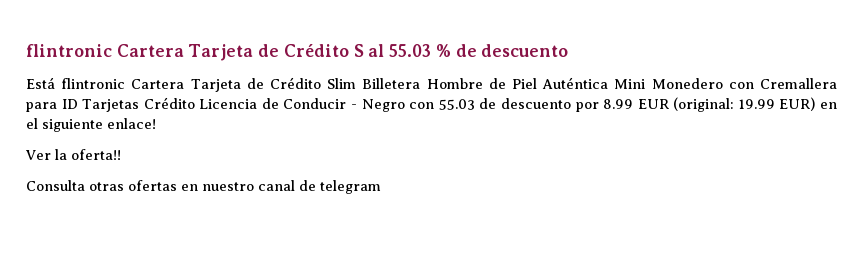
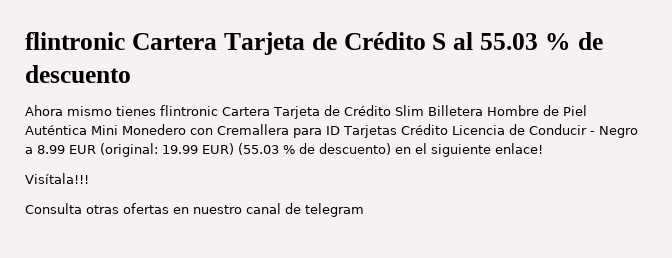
[26,77,55,89] Está -> [25,105,156,116] Ahora mismo tienes
[409,98,599,112] con 55.03 de descuento por -> [25,147,33,154] a
(816, 104) none -> [238,143,391,155] (55.03 % de descuento)
[25,149,121,160] Ver la oferta!! -> [25,173,89,184] Visítala!!!

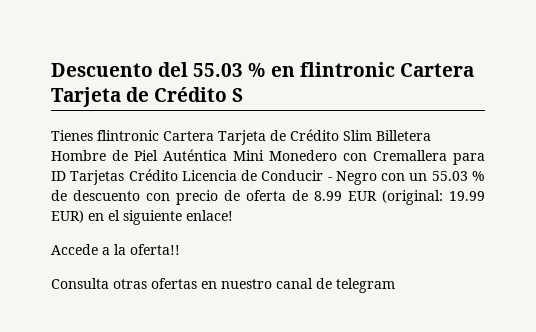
(25, 41) none -> [51,62,295,77] Descuento del 55.03 % en
[453,32,603,50] [25,65,131,83] [25,105,156,116] al 55.03 % de descuento // Ahora mismo tienes -> [51,130,93,141] // Tienes
[25,147,33,154] a -> [381,171,485,181] [51,190,308,205] con un 55.03 % de descuento con precio de oferta de
[238,143,391,155] (55.03 % de descuento) -> (84, 216) none
[25,173,89,184] Visítala!!! -> [51,244,180,255] Accede a la oferta!!

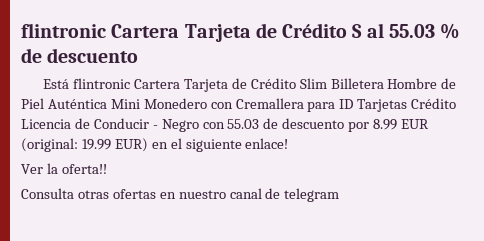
[51,62,295,77] Descuento del 55.03 % en -> (21, 30) none
[51,130,93,141] // Tienes -> [366,23,461,39] [21,48,139,63] [43,79,70,89] al 55.03 % de descuento // Está
[409,171,485,181] [51,190,308,205] un 55.03 % de descuento con precio de oferta de -> [227,118,370,132] 55.03 de descuento por
[51,244,110,255] Accede a -> [21,164,43,174] Ver

